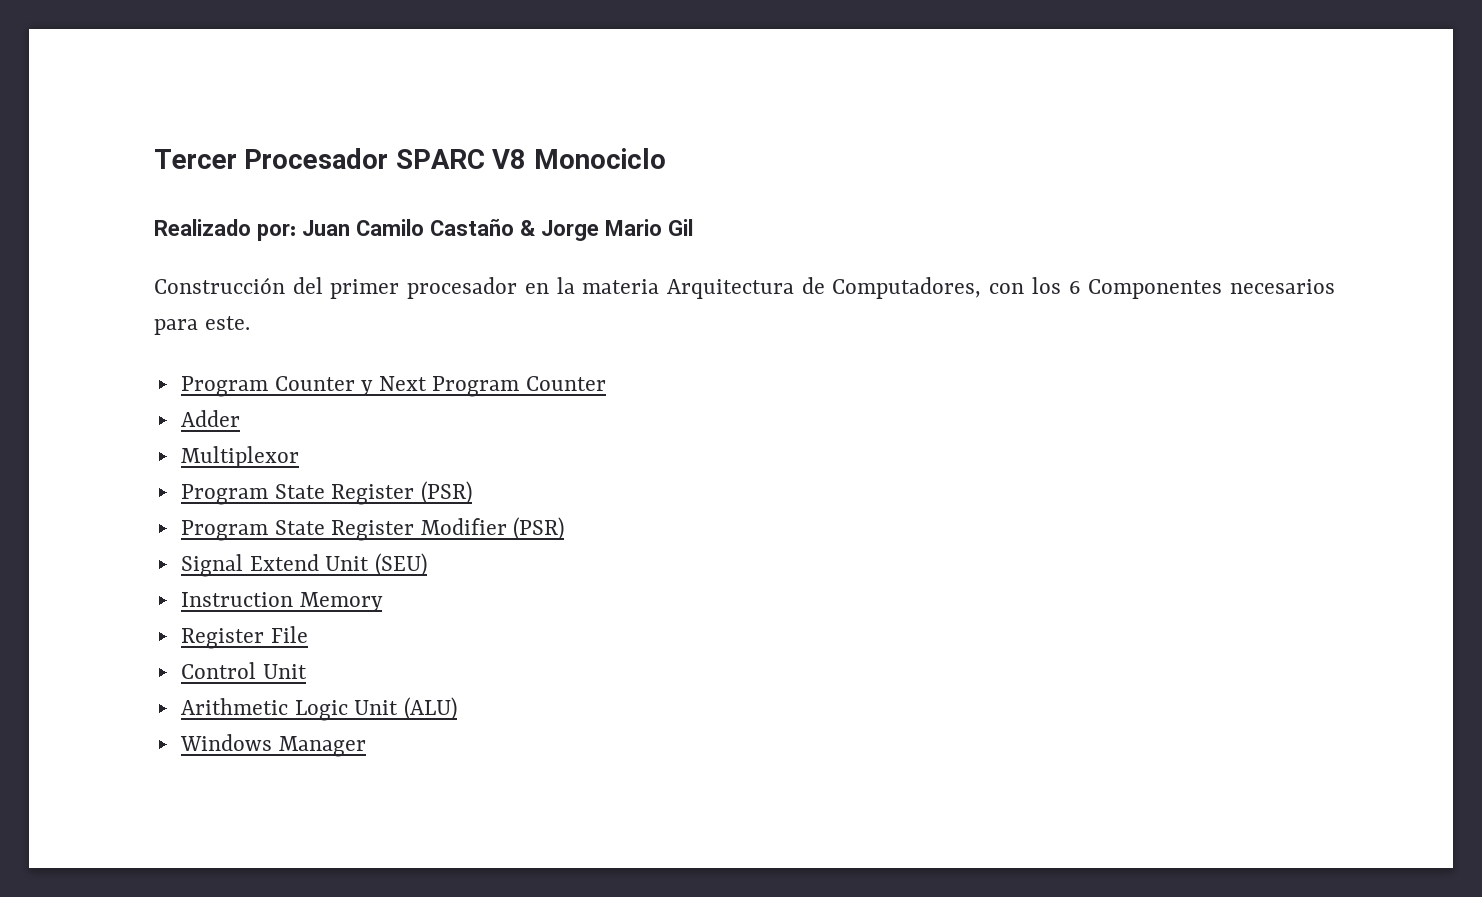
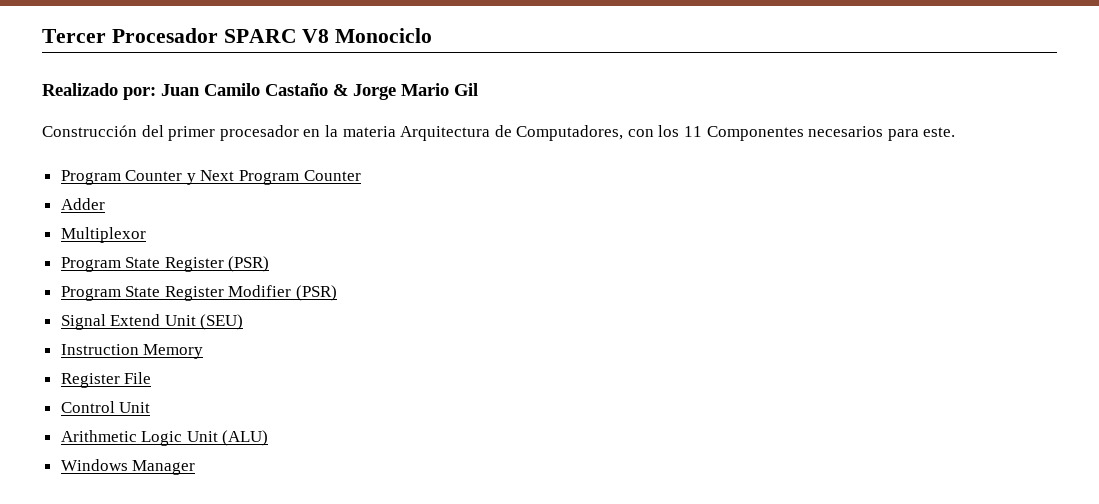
[1068,281,1081,294] 6 -> [684,126,703,137] 11

